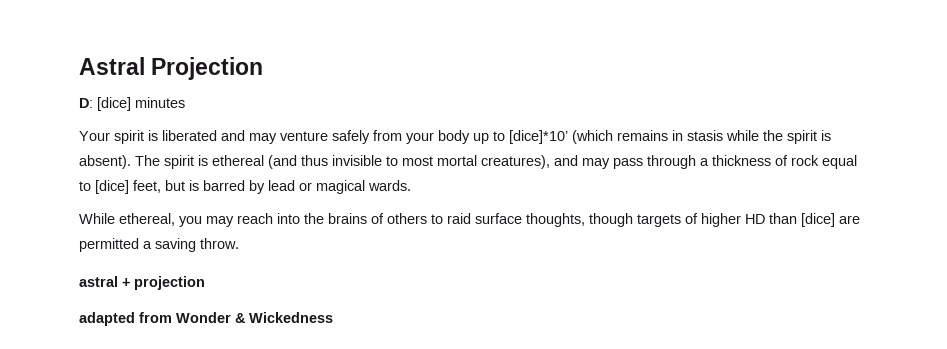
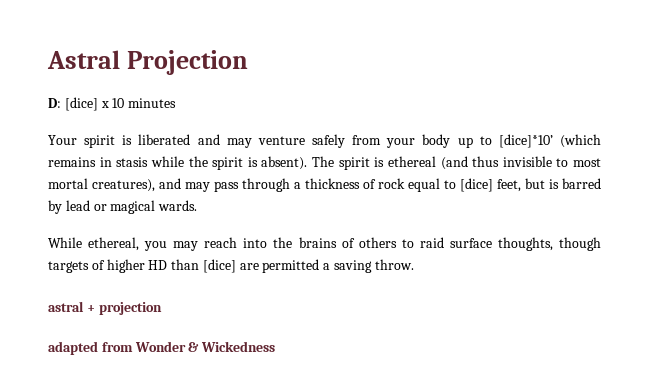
(131, 104) none -> [100,98,125,108] x 10

